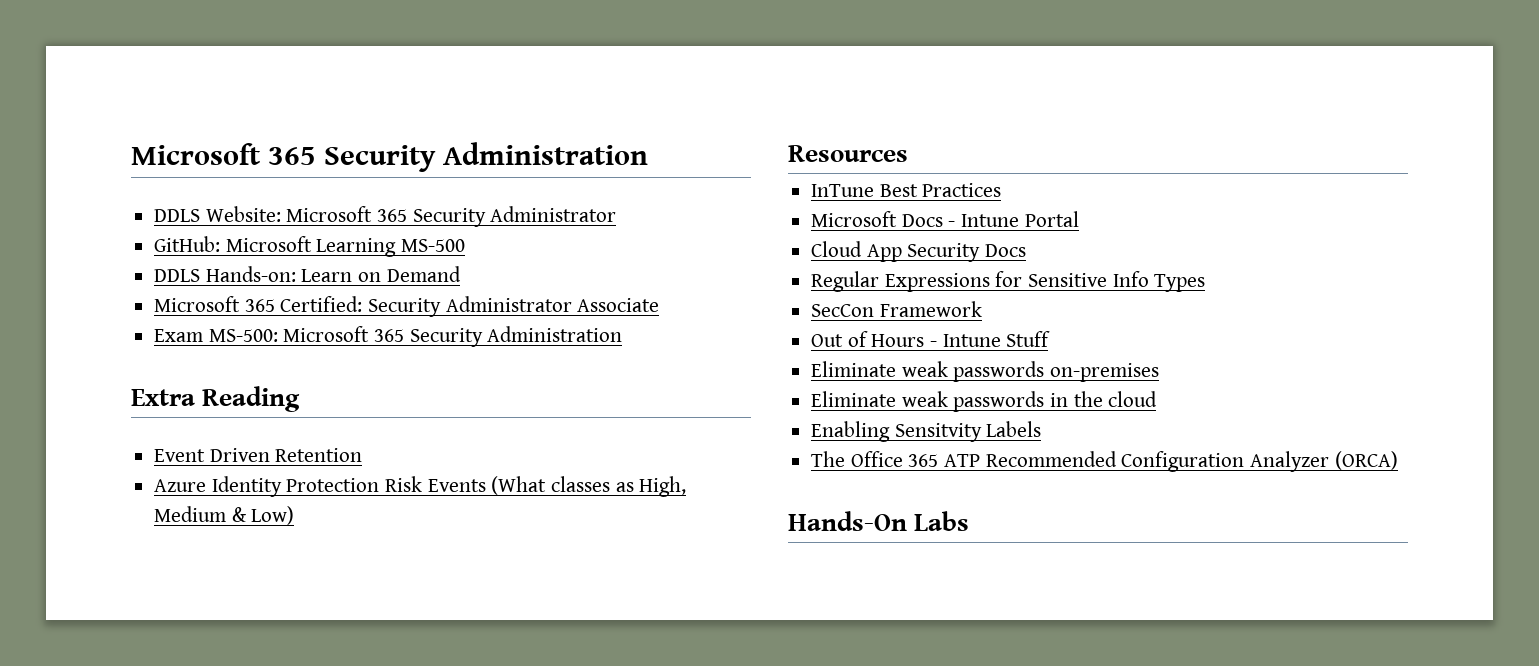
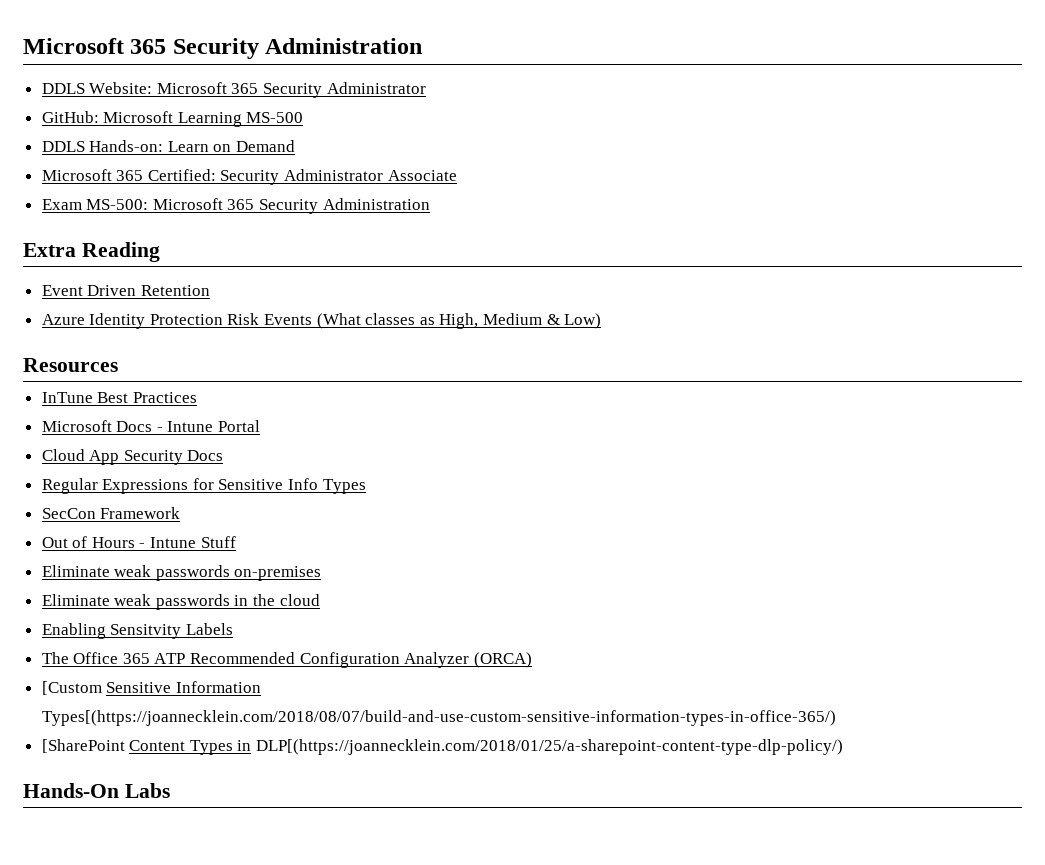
(1398, 460) none -> [41,681,261,695] [41,710,836,726] [41,739,844,755] // [Custom Sensitive Information Types[(https://joannecklein.com/2018/08/07/build-and-use-custom-sensitive-information-types-in-office-365/) // [SharePoint Content Types in DLP[(https://joannecklein.com/2018/01/25/a-sharepoint-content-type-dlp-policy/)

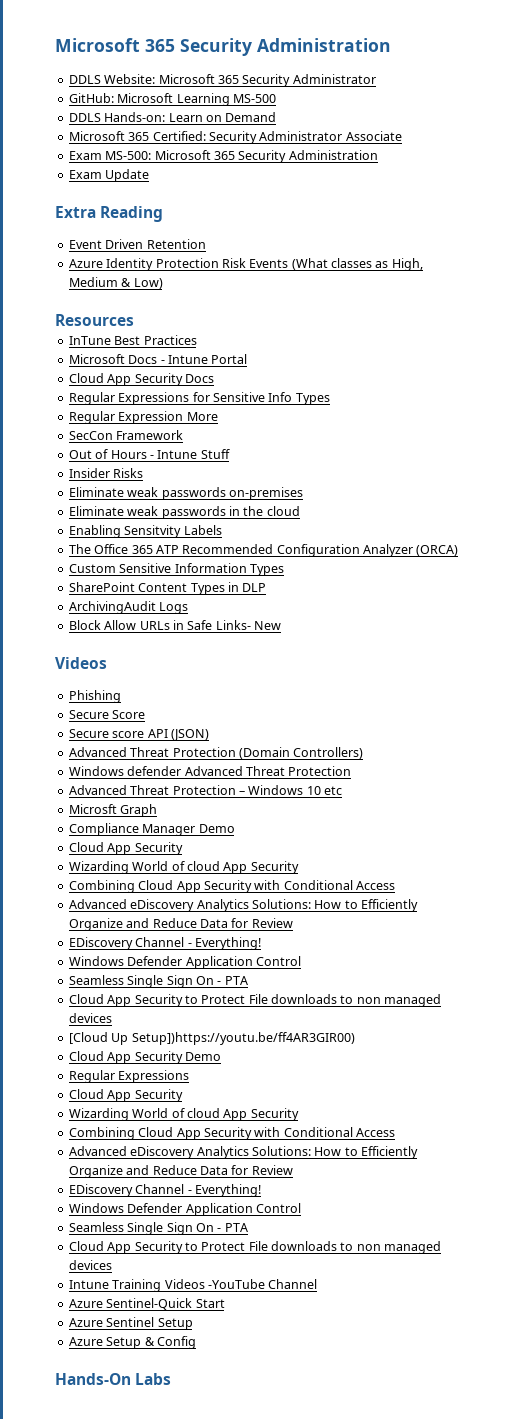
(430, 204) none -> [68,169,150,182] // Exam Update
(366, 486) none -> [68,411,218,424] // Regular Expression More
(236, 542) none -> [68,468,144,478] // Insider Risks
[41,681,102,695] [Custom -> [68,564,116,573] Custom
[41,710,836,726] [41,739,125,753] Types[(https://joannecklein.com/2018/08/07/build-and-use-custom-sensitive-information-types-in-office-365/) // [SharePoint -> [249,564,284,576] [68,582,135,592] Types // SharePoint
[256,739,844,755] DLP[(https://joannecklein.com/2018/01/25/a-sharepoint-content-type-dlp-policy/) -> [242,583,267,592] [68,601,189,614] [68,620,281,630] [55,657,107,669] [68,690,121,703] [68,710,146,719] [68,729,209,741] [68,747,364,759] [68,766,352,776] [68,785,342,795] [68,804,158,817] [68,823,235,836] [68,842,183,855] [68,861,299,874] [68,880,395,893] [68,899,418,912] [68,918,293,931] [68,937,261,950] [68,956,301,969] [68,975,248,988] [68,994,442,1007] [68,1013,112,1023] [68,1032,355,1045] [68,1051,221,1064] [68,1070,190,1083] [68,1089,183,1102] [68,1108,299,1121] [68,1127,395,1140] [68,1146,418,1159] [68,1165,293,1178] [68,1184,261,1197] [68,1203,301,1216] [68,1222,248,1235] [68,1241,442,1254] [68,1260,112,1270] [68,1279,318,1292] [68,1298,225,1310] [68,1317,193,1330] [68,1336,196,1349] DLP // ArchivingAudit Logs // Block Allow URLs in Safe Links- New // Videos // Phishing // Secure Score // Secure score API (JSON) // Advanced Threat Protection (Domain Controllers) // Windows defender Advanced Threat Protection // Advanced Threat Protection – Windows 10 etc // Microsft Graph // Compliance Manager Demo // Cloud App Security // Wizarding World of cloud App Security // Combining Cloud App Security with Conditional Access // Advanced eDiscovery Analytics Solutions: How to Efficiently Organize and Reduce Data for Review // EDiscovery Channel - Everything! // Windows Defender Application Control // Seamless Single Sign On - PTA // Cloud App Security to Protect File downloads to non managed devices // [Cloud Up Setup])https://youtu.be/ff4AR3GIR00) // Cloud App Security Demo // Regular Expressions // Cloud App Security // Wizarding World of cloud App Security // Combining Cloud App Security with Conditional Access // Advanced eDiscovery Analytics Solutions: How to Efficiently Organize and Reduce Data for Review // EDiscovery Channel - Everything! // Windows Defender Application Control // Seamless Single Sign On - PTA // Cloud App Security to Protect File downloads to non managed devices // Intune Training Videos -YouTube Channel // Azure Sentinel-Quick Start // Azure Sentinel Setup // Azure Setup & Config

